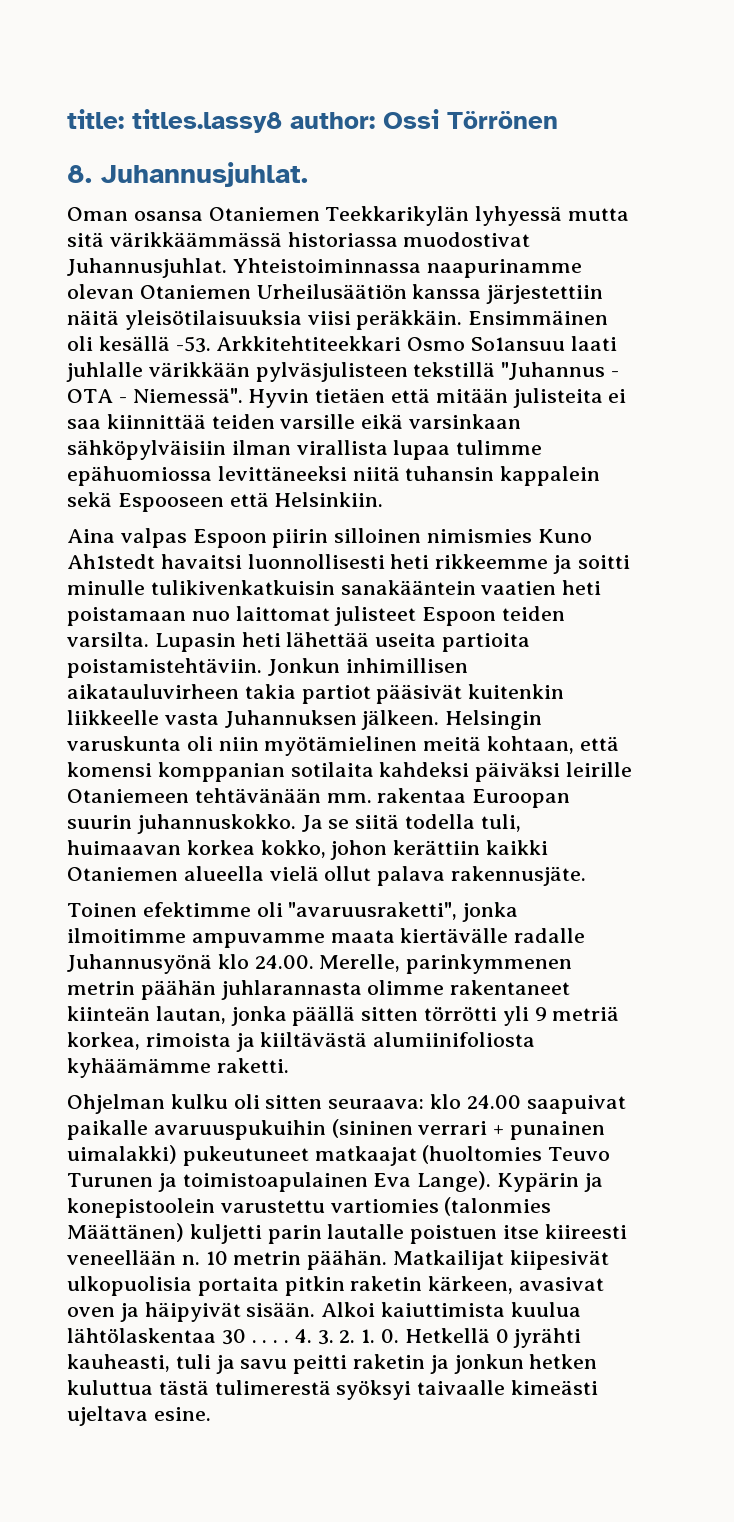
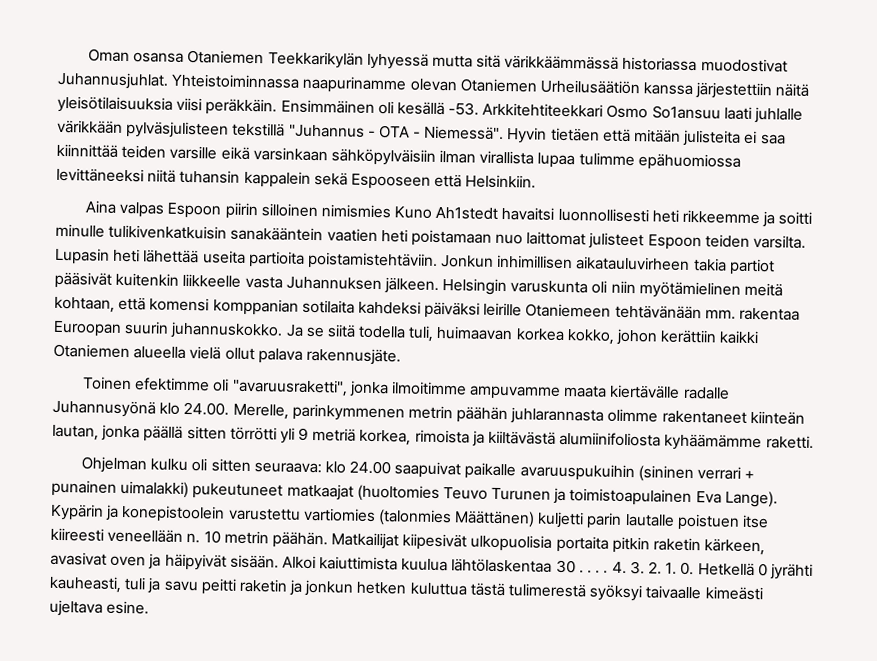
[67,109,558,133] [67,162,308,187] title: titles.lassy8 author: Ossi Törrönen // 8. Juhannusjuhlat. // -> (87, 55) none

